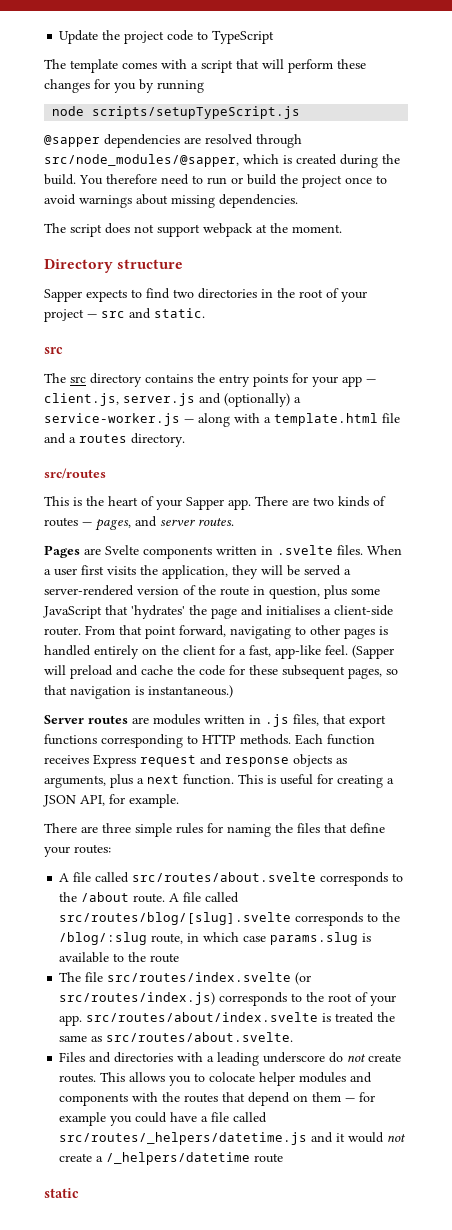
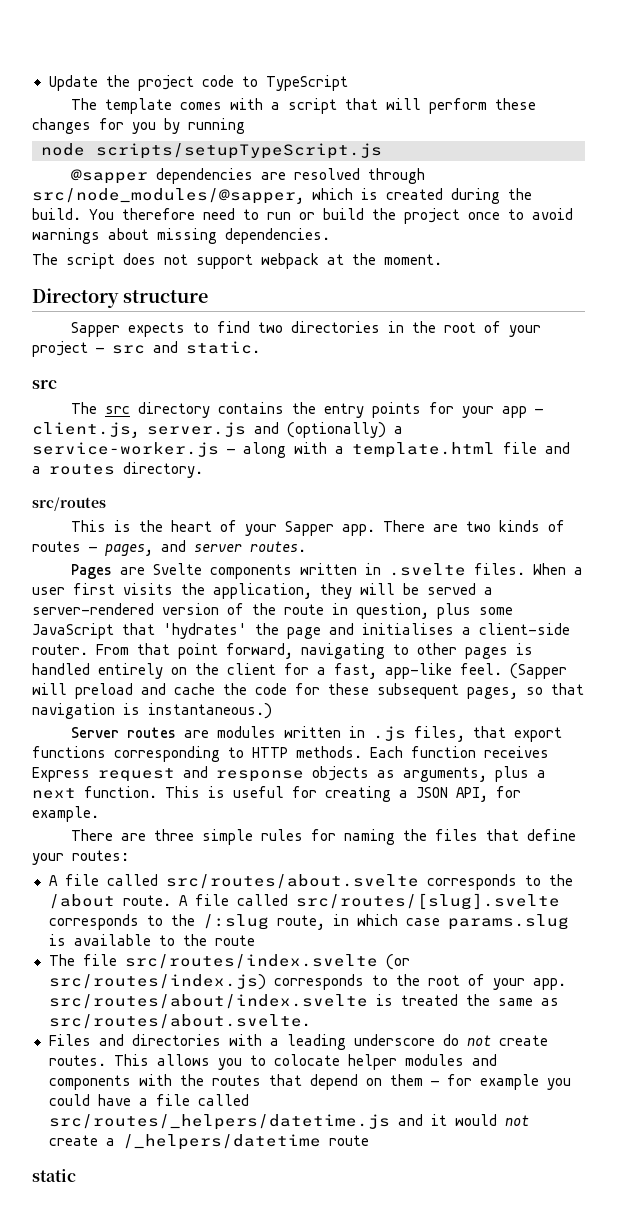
[59,912,401,926] [59,932,148,945] src/routes/blog/[slug].svelte corresponds to the /blog/:slug -> [295,893,560,910] [48,914,269,930] src/routes/[slug].svelte corresponds to the /:slug

